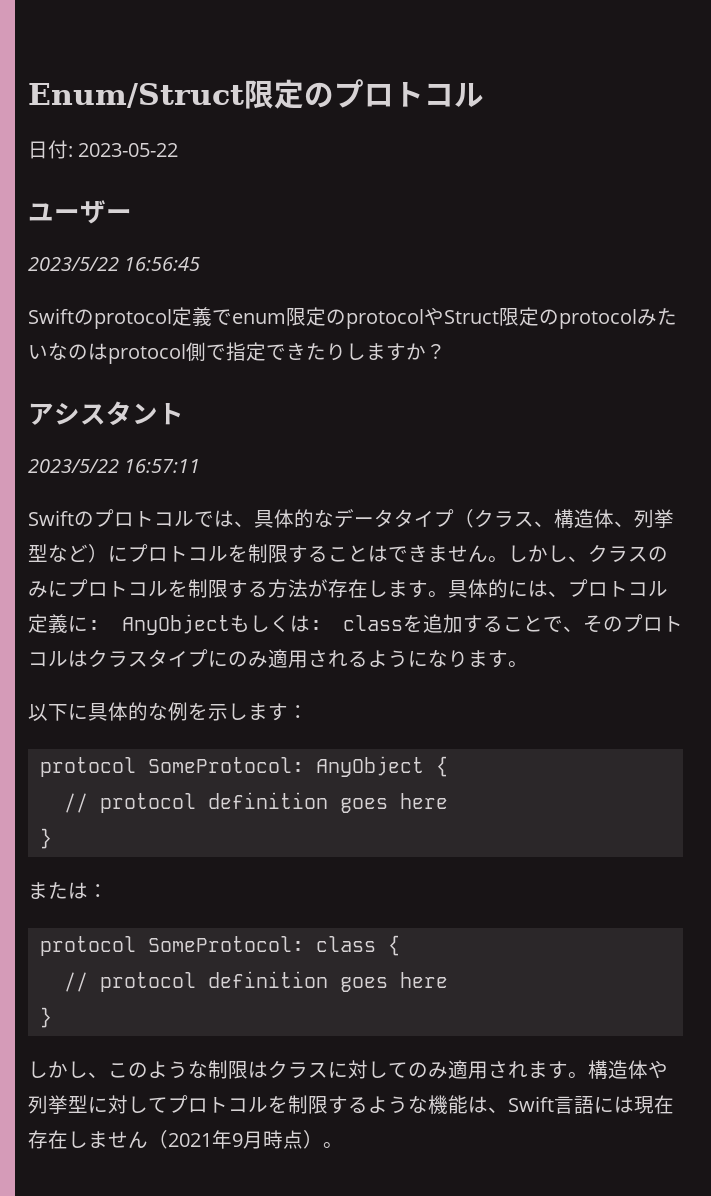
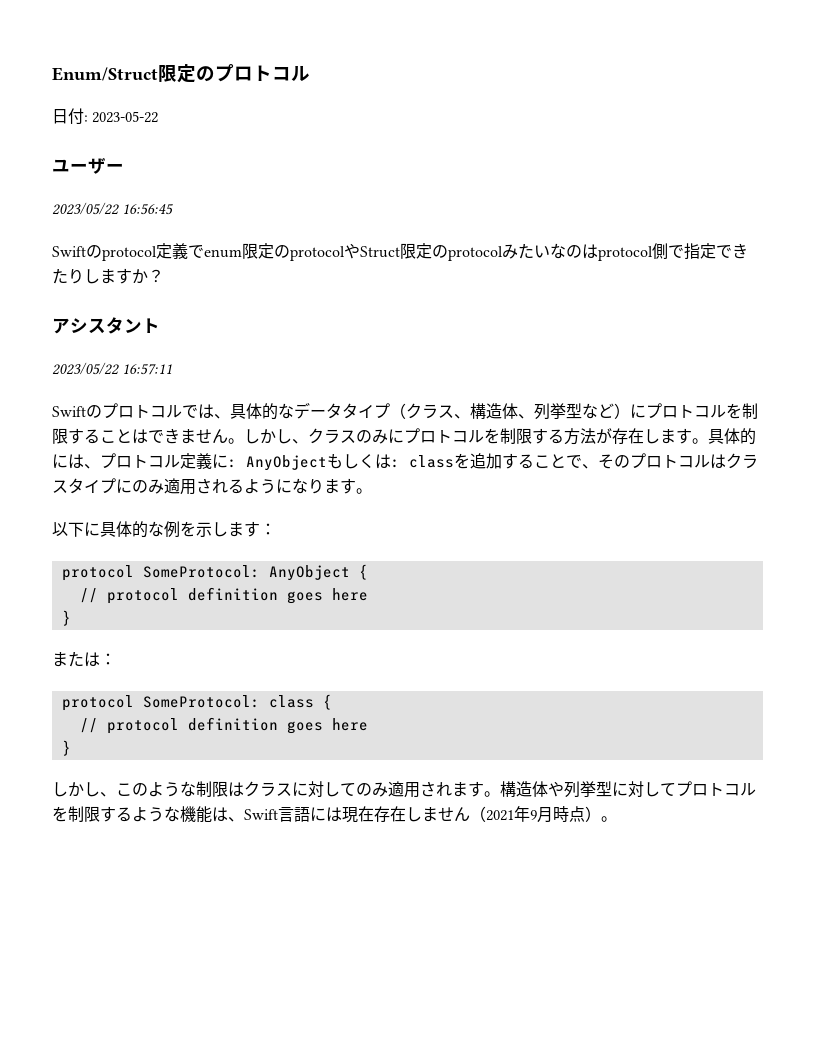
[28,257,119,271] 2023/5/22 -> [52,202,120,215] 2023/05/22
[28,459,119,473] 2023/5/22 -> [52,362,120,375] 2023/05/22

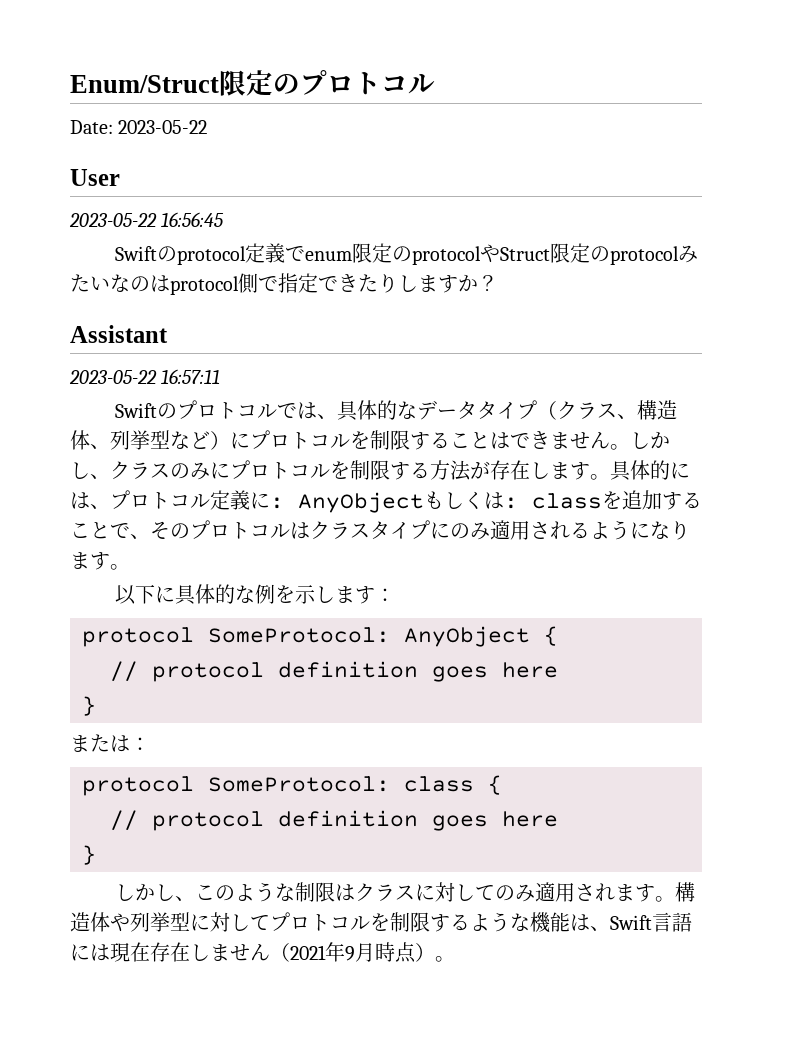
[52,108,88,125] 日付: -> [70,120,113,134] Date:
[52,157,124,174] [52,202,120,215] ユーザー // 2023/05/22 -> [70,169,120,186] [69,213,157,227] User // 2023-05-22
[52,317,160,334] [52,362,120,375] アシスタント // 2023/05/22 -> [70,325,168,343] [69,370,157,384] Assistant // 2023-05-22

